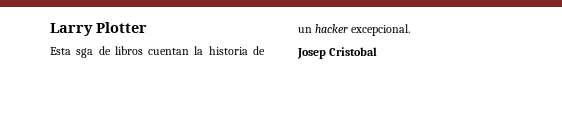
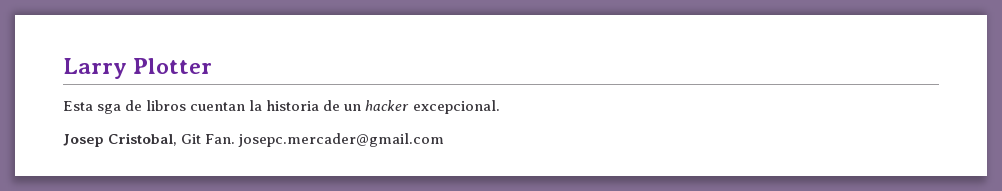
[329,47,378,56] Cristobal -> [108,133,445,147] Cristobal, Git Fan. josepc.mercader@gmail.com

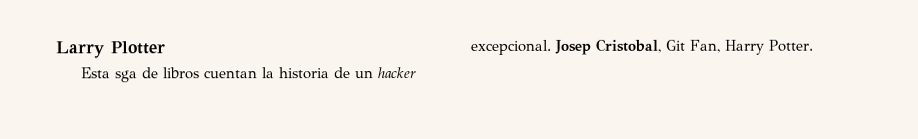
(500, 107) // -> (551, 47) none
[205,133,445,147] Fan. josepc.mercader@gmail.com -> [689,39,813,55] Fan, Harry Potter.

